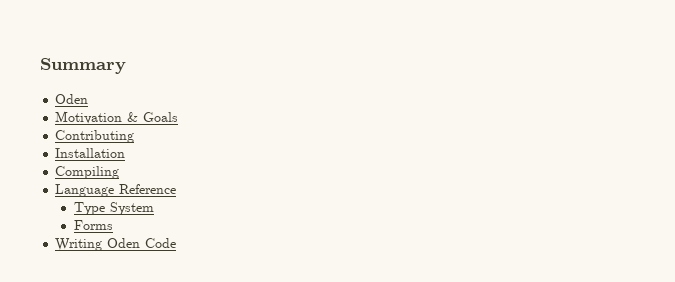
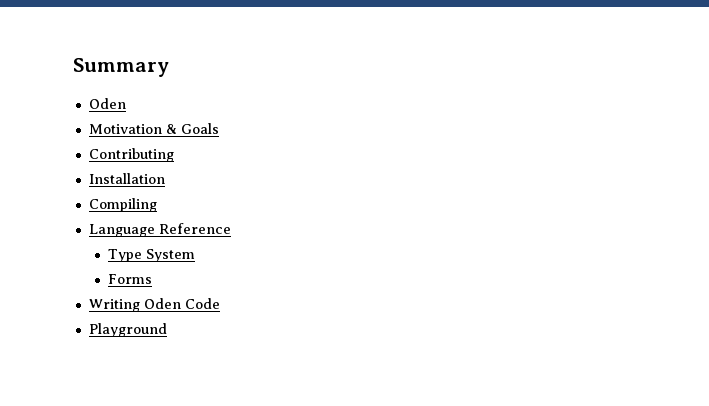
(177, 243) none -> [88,323,167,337] // Playground

